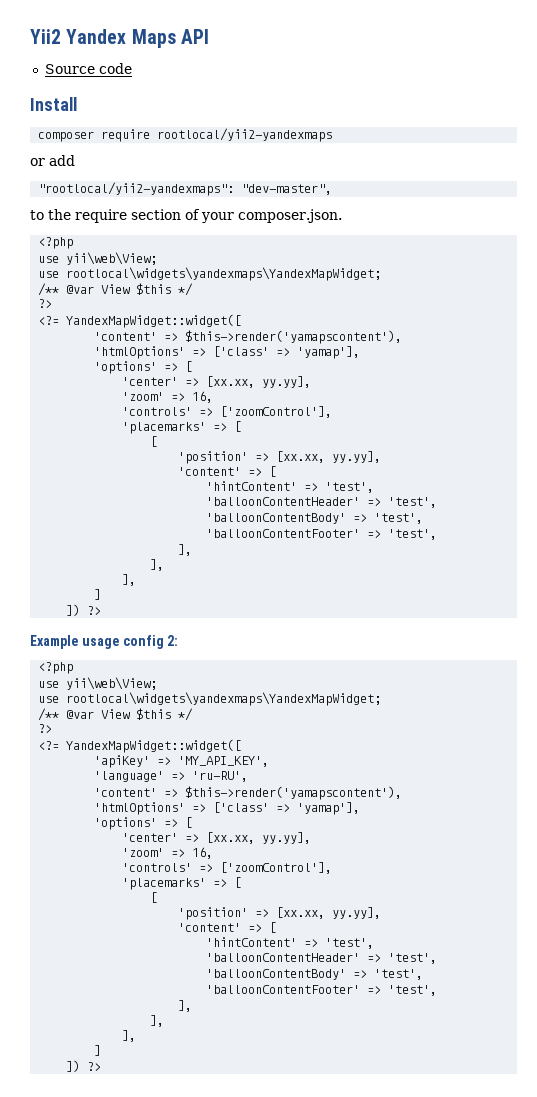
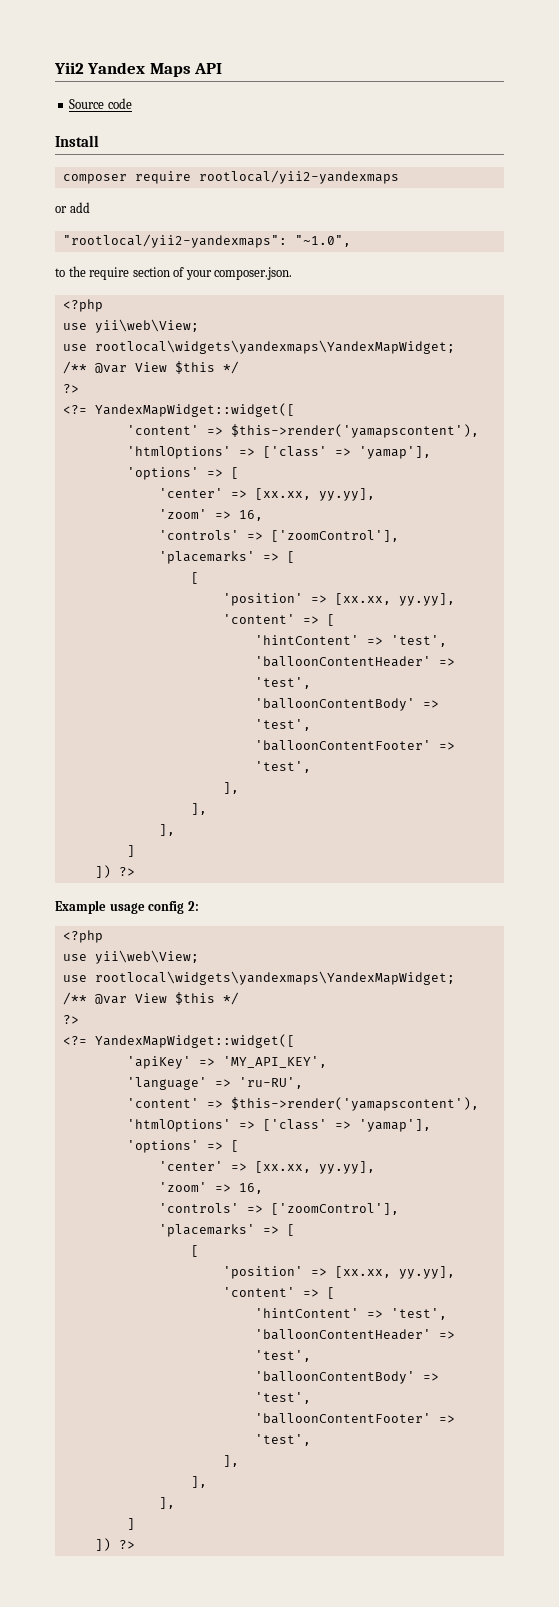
[241,184,333,195] "dev-master", -> [294,235,351,247] "~1.0",

